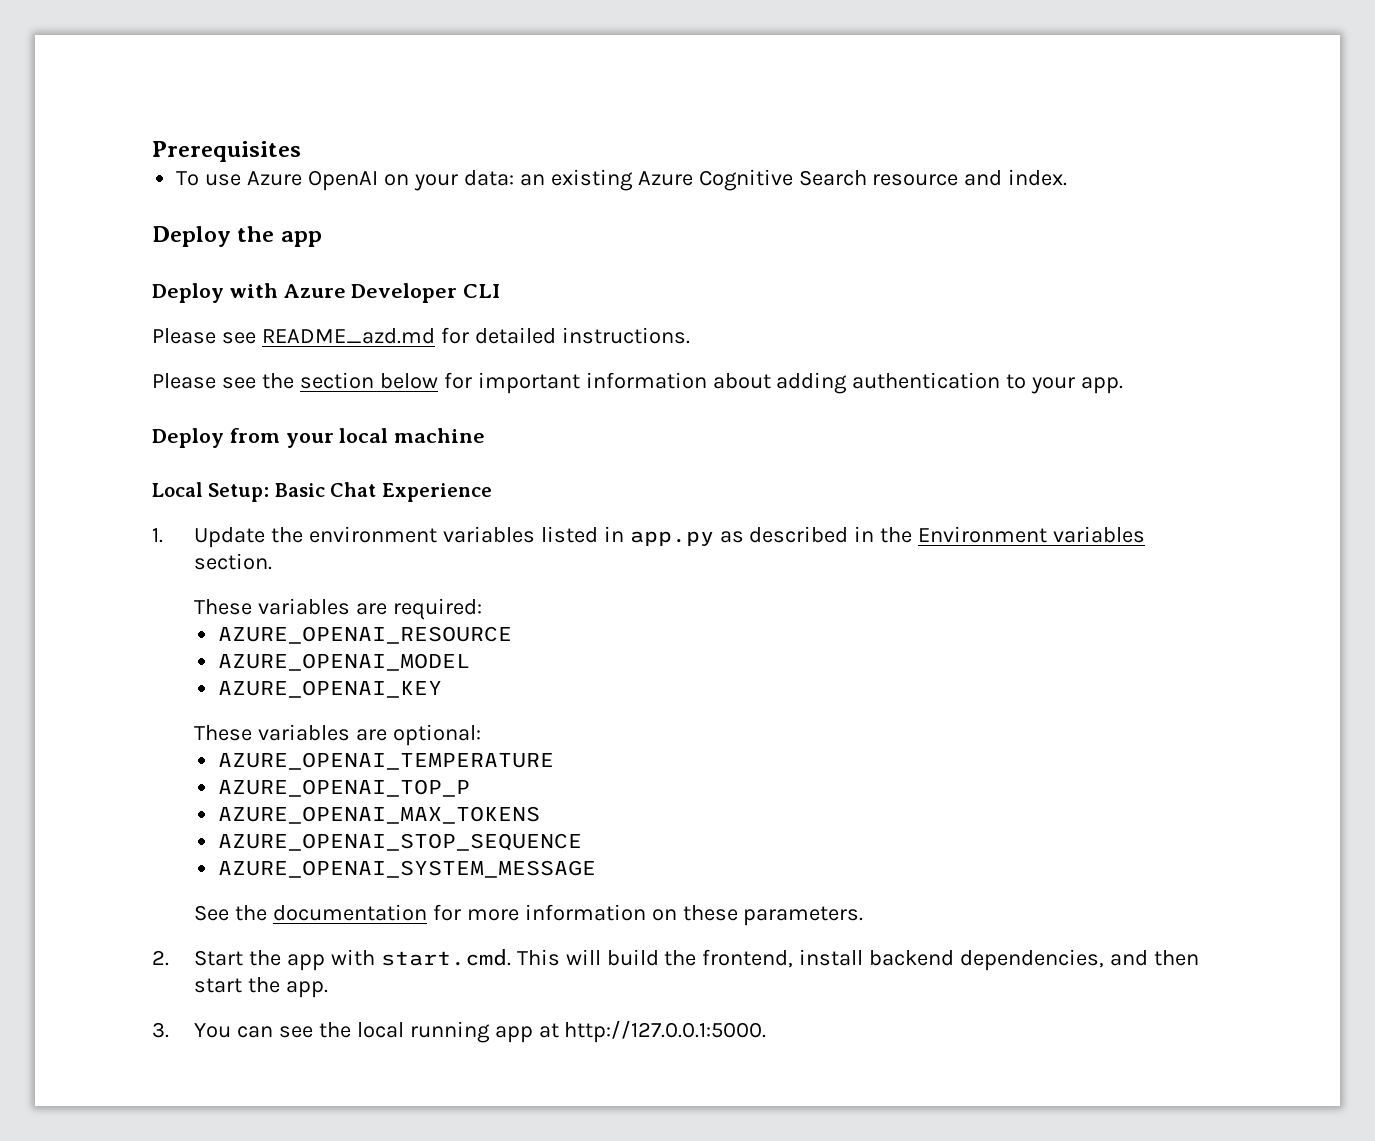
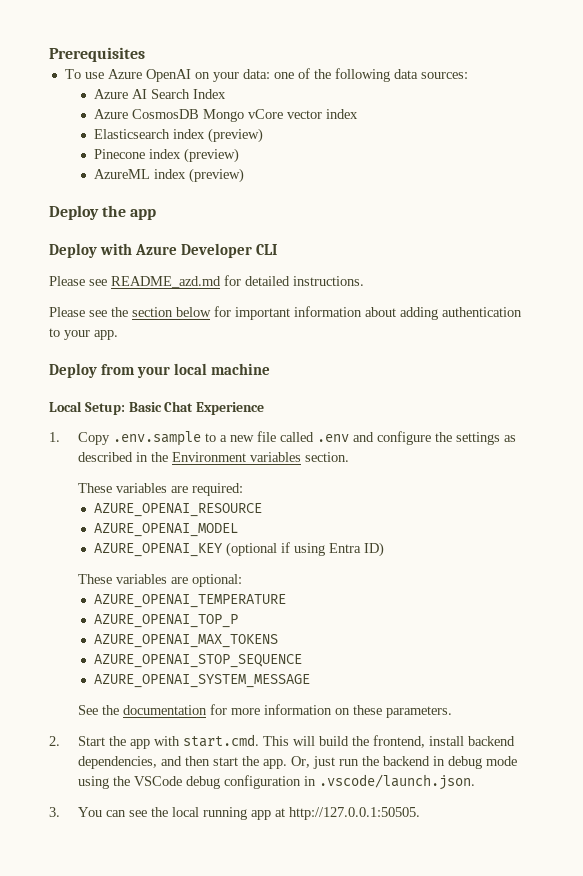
[519,169,1068,191] an existing Azure Cognitive Search resource and index. -> [273,68,468,82] [93,89,226,99] [93,109,358,122] [93,128,263,143] [93,148,239,163] [93,168,244,183] one of the following data sources: // Azure AI Search Index // Azure CosmosDB Mongo vCore vector index // Elasticsearch index (preview) // Pinecone index (preview) // AzureML index (preview)
[193,526,714,548] Update the environment variables listed in app.py -> [77,431,500,446] Copy .env.sample to a new file called .env and configure the settings
(443, 689) none -> [225,542,384,557] (optional if using Entra ID)
(328, 989) none -> [290,756,517,769] [77,774,475,790] Or, just run the backend in debug mode using the VSCode debug configuration in .vscode/launch.json.
[564,1020,767,1043] http://127.0.0.1:5000. -> [288,807,420,820] http://127.0.0.1:50505.

